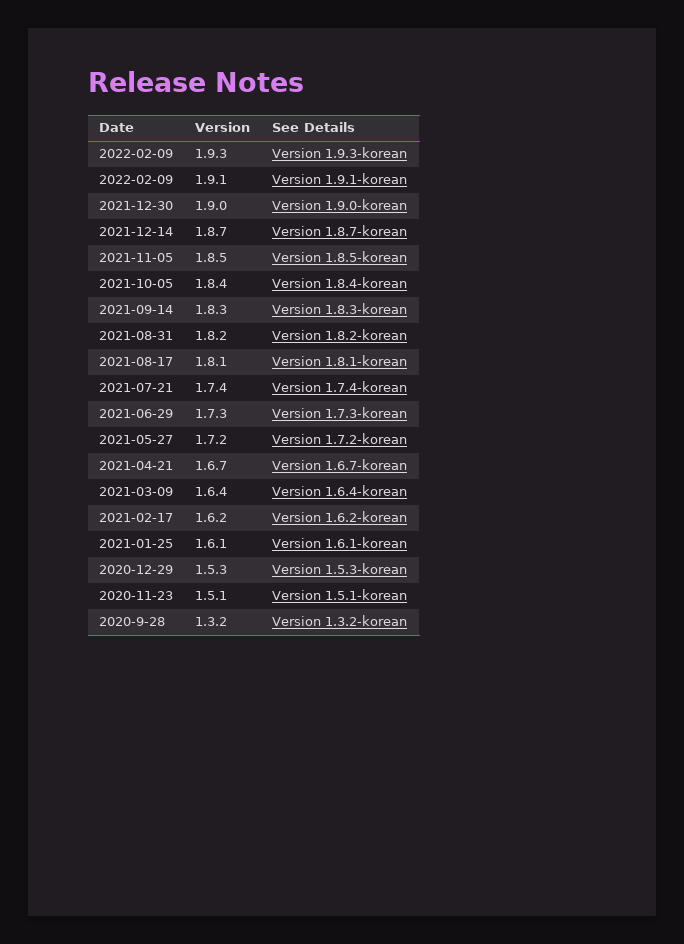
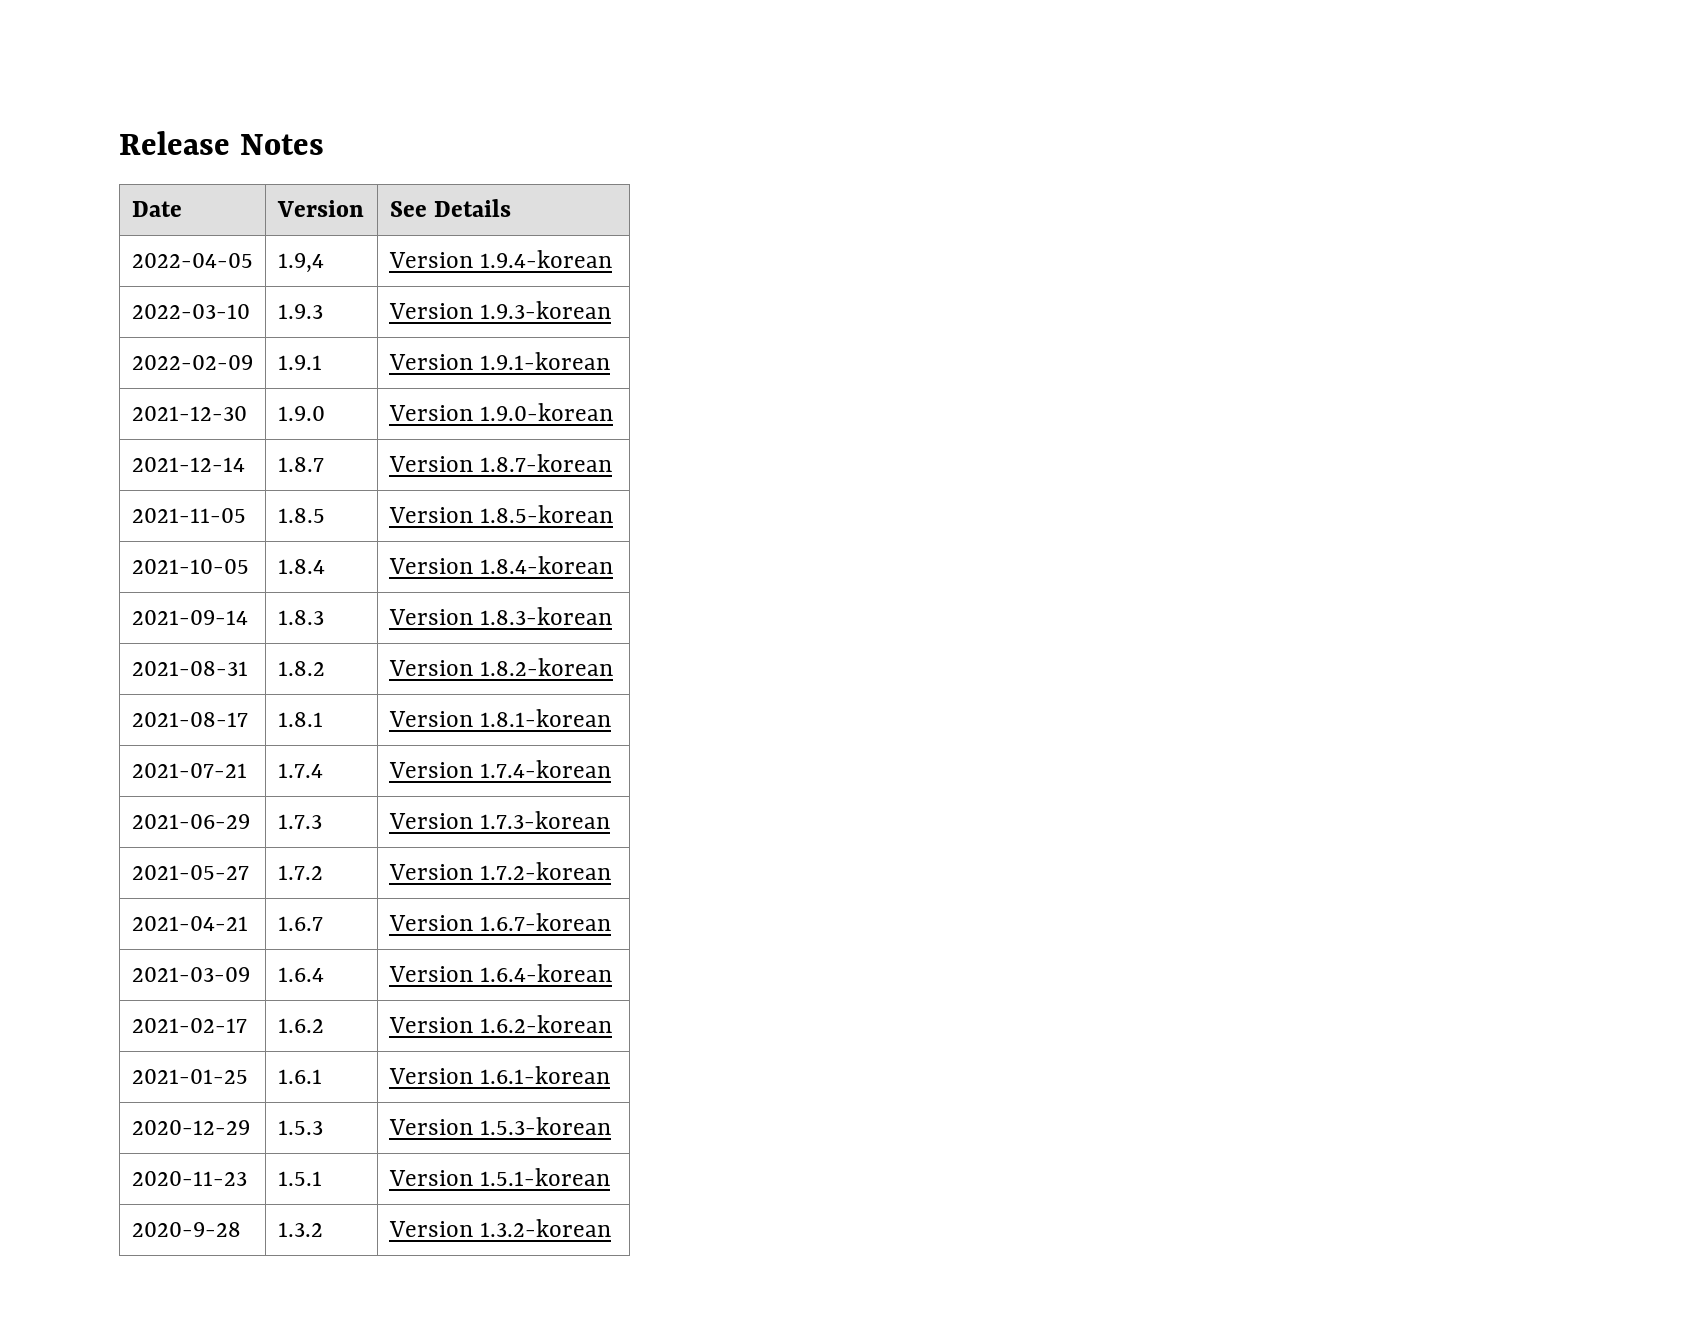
[98,149,173,158] 2022-02-09 -> [131,253,253,268] [277,253,324,273] [388,250,612,268] [131,304,250,319] 2022-04-05 | 1.9,4 | Version 1.9.4-korean // 2022-03-10

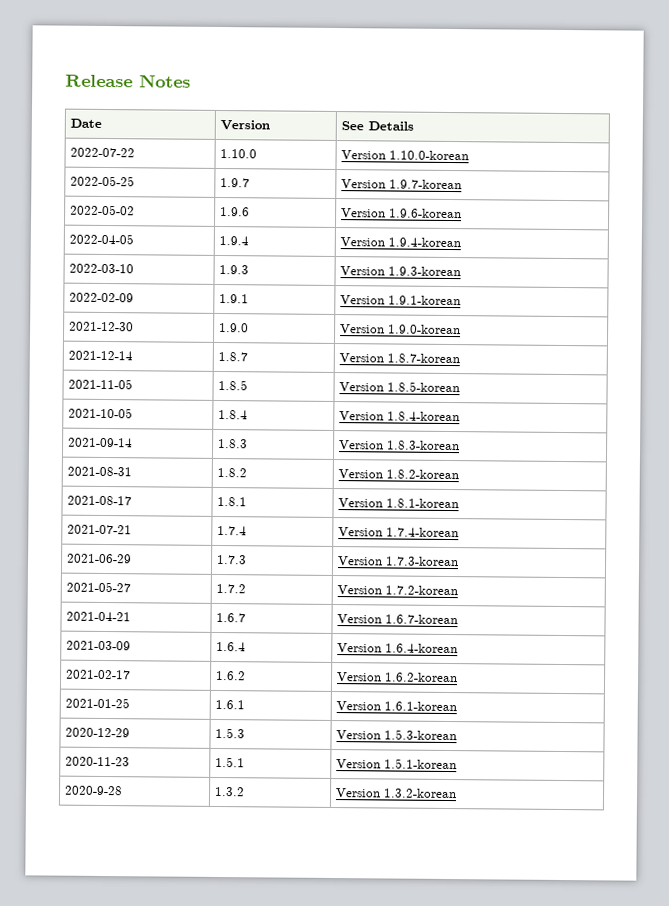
(511, 208) none -> [70,147,136,158] [220,148,258,159] [341,150,470,161] [70,175,136,187] [220,177,251,188] [341,179,463,190] [70,204,136,216] [220,206,251,217] [341,208,463,219] // 2022-07-22 | 1.10.0 | Version 1.10.0-korean // 2022-05-25 | 1.9.7 | Version 1.9.7-korean // 2022-05-02 | 1.9.6 | Version 1.9.6-korean
[277,253,324,273] 1.9,4 -> [219,235,250,246] 1.9.4

